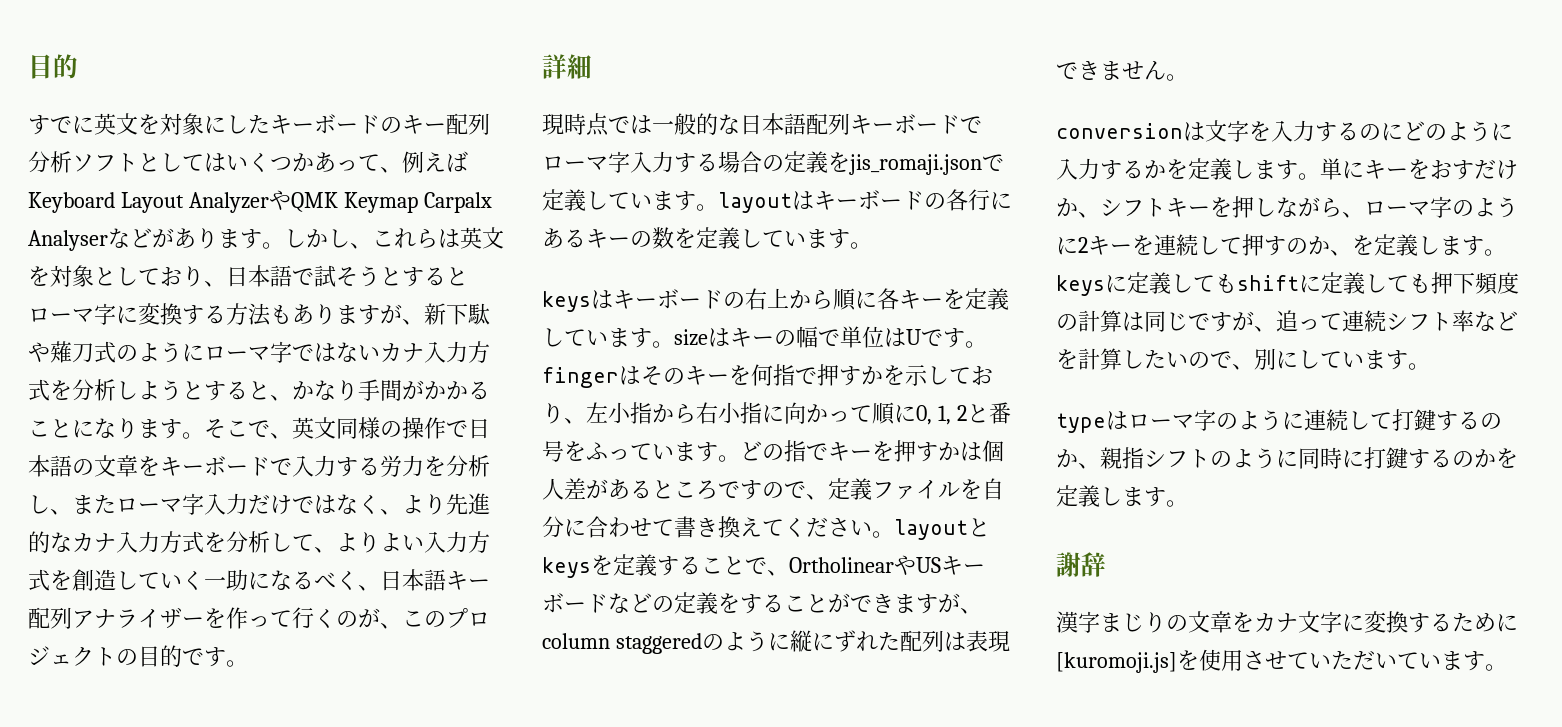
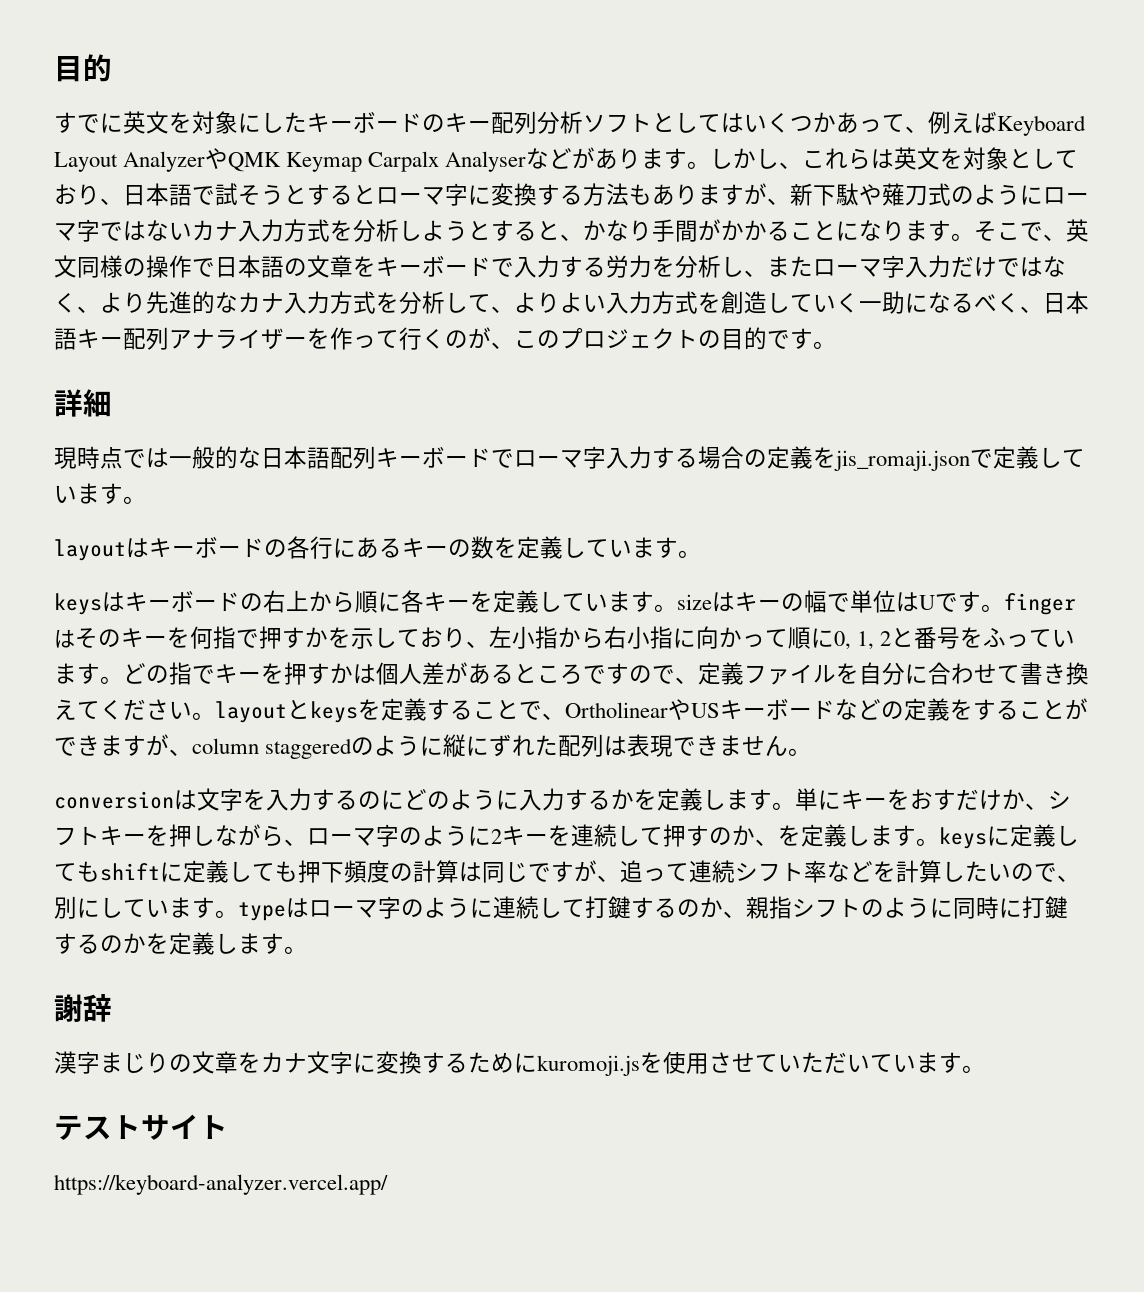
(718, 207) none -> (146, 500) //
(1430, 366) // -> (238, 914) none
[1056,652,1177,673] [kuromoji.js] -> [537,1055,640,1076] kuromoji.js
(1507, 667) none -> [54,1114,228,1140] [54,1174,388,1195] // テストサイト // https://keyboard-analyzer.vercel.app/

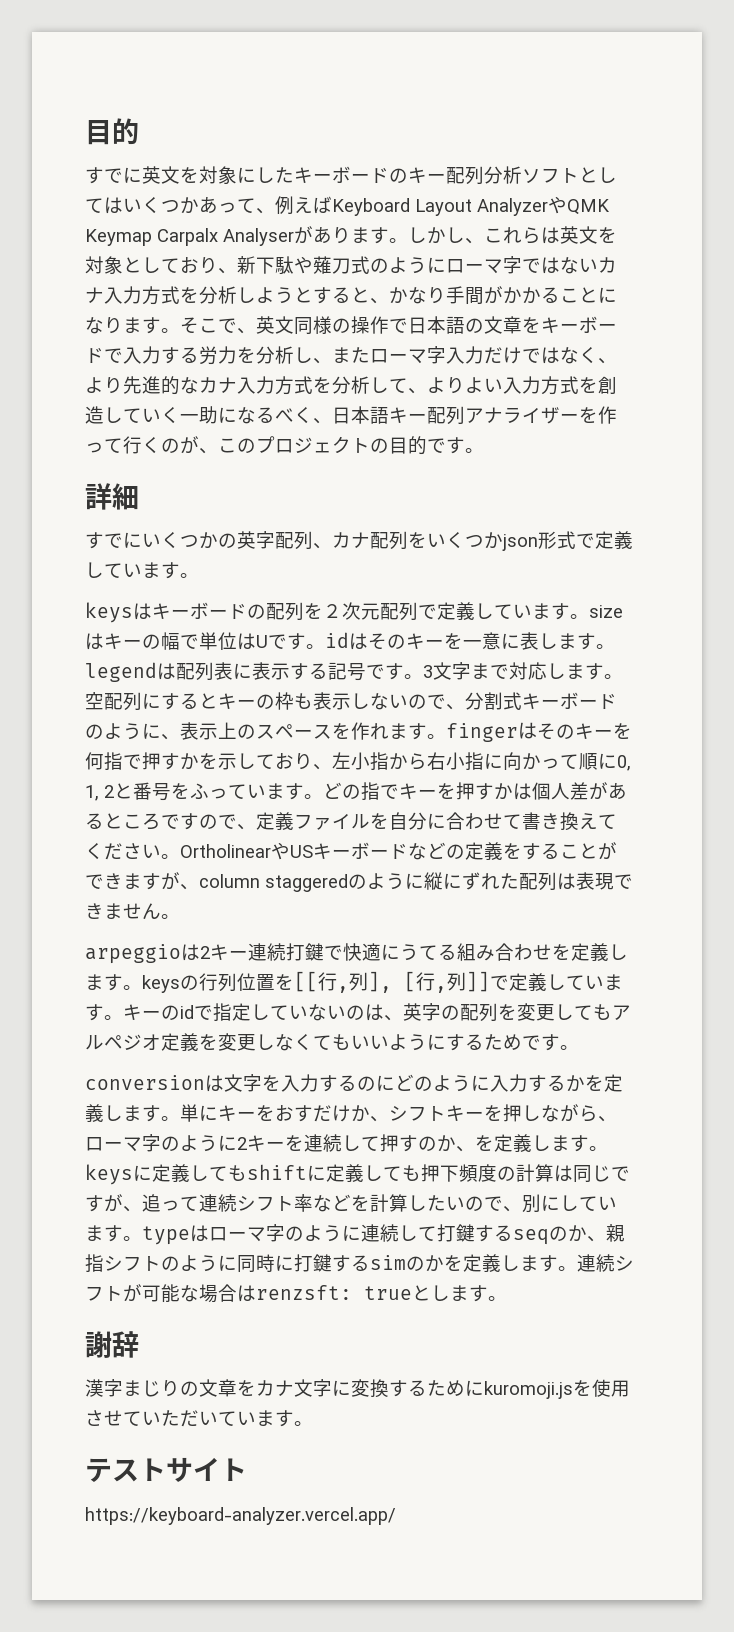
[526,148,573,169] など -> (294, 237) none
[123,183,790,206] 日本語で試そうとするとローマ字に変換する方法もありますが、 -> (237, 271) none
[54,446,1085,471] [54,483,146,504] [54,536,517,561] 現時点では一般的な日本語配列キーボードでローマ字入力する場合の定義をjis_romaji.jsonで定義しています。 // layoutはキーボードの各行にあるキーの数を -> [85,531,595,551] すでにいくつかの英字配列、カナ配列をいくつかjson形式で
[263,590,493,613] 右上から順に各キーを -> [266,602,437,621] 配列を２次元配列で
(1004, 608) none -> [325,632,615,650] [85,662,623,682] [85,692,617,711] [85,722,446,740] idはそのキーを一意に表します。legendは配列表に表示する記号です。3文字まで対応します。空配列にするとキーの枠も表示しないので、分割式キーボードのように、表示上のスペースを作れます。
[215,698,565,723] layoutとkeysを定義することで、 -> (180, 856) none
(812, 752) none -> [85,943,628,964] [85,971,623,993] [85,1003,631,1022] [85,1033,579,1051] // arpeggioは2キー連続打鍵で快適にうてる組み合わせを定義します。keysの行列位置を[[行,列], [行,列]]で定義しています。キーのidで指定していないのは、英字の配列を変更してもアルペジオ定義を変更しなくてもいいようにするためです。
(677, 908) none -> [513,1229,549,1245] seq
(100, 944) none -> [370,1255,406,1270] sim
(307, 950) none -> [577,1254,634,1272] [85,1284,507,1303] 連続シフトが可能な場合はrenzsft: trueとします。

